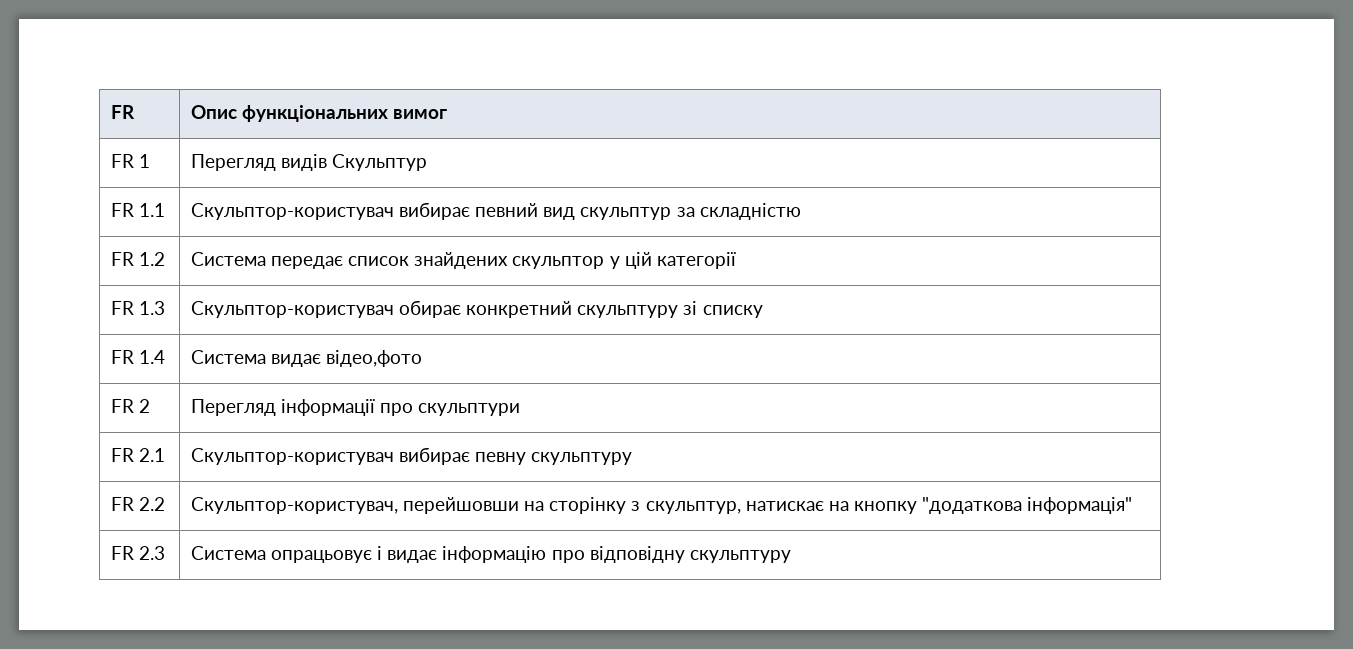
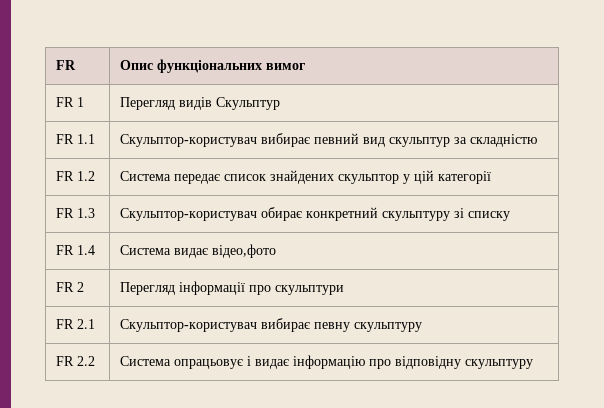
[190,497,1133,514] [110,546,165,560] | Скульптор-користувач, перейшовши на сторінку з скульптур, натискає на кнопку "додаткова інформація" // FR 2.3 -> (96, 361) none

